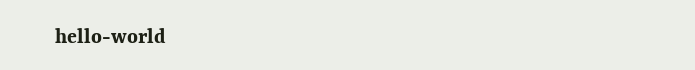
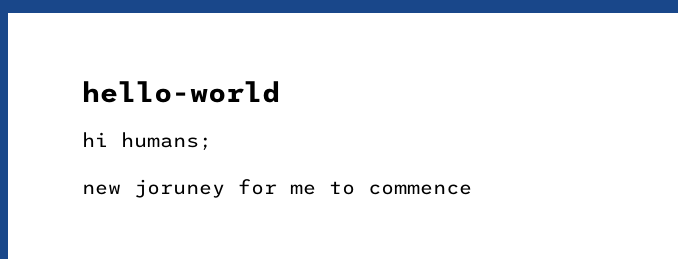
(166, 35) none -> [82,132,212,151] [82,179,472,198] // hi humans; // new joruney for me to commence

